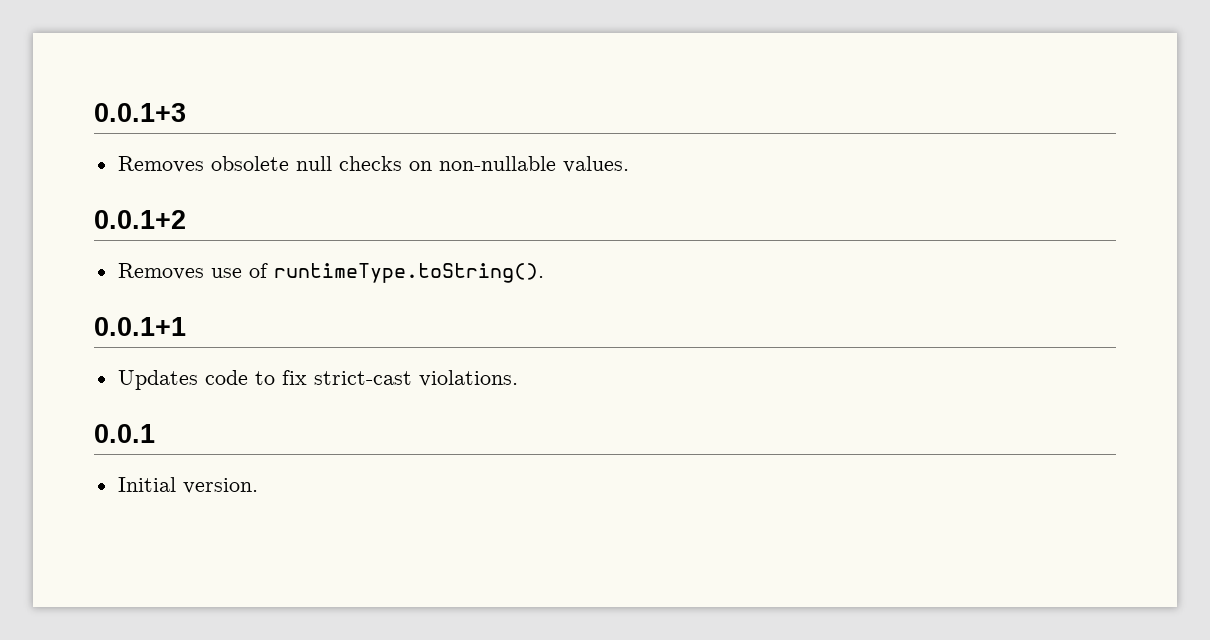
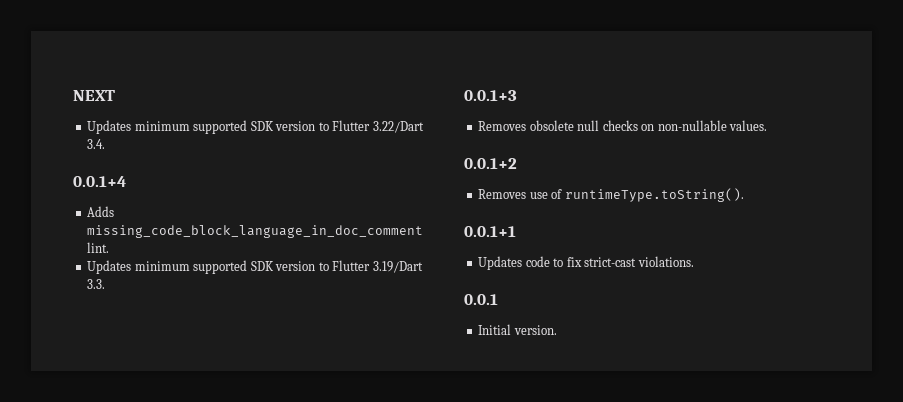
(94, 112) none -> [73,90,115,101] [87,120,424,134] [87,139,106,149] [73,176,126,187] [87,206,115,217] [87,225,424,238] [87,242,110,253] [87,260,423,274] [87,279,106,289] NEXT // Updates minimum supported SDK version to Flutter 3.22/Dart 3.4. // 0.0.1+4 // Adds missing_code_block_language_in_doc_comment lint. // Updates minimum supported SDK version to Flutter 3.19/Dart 3.3. //

